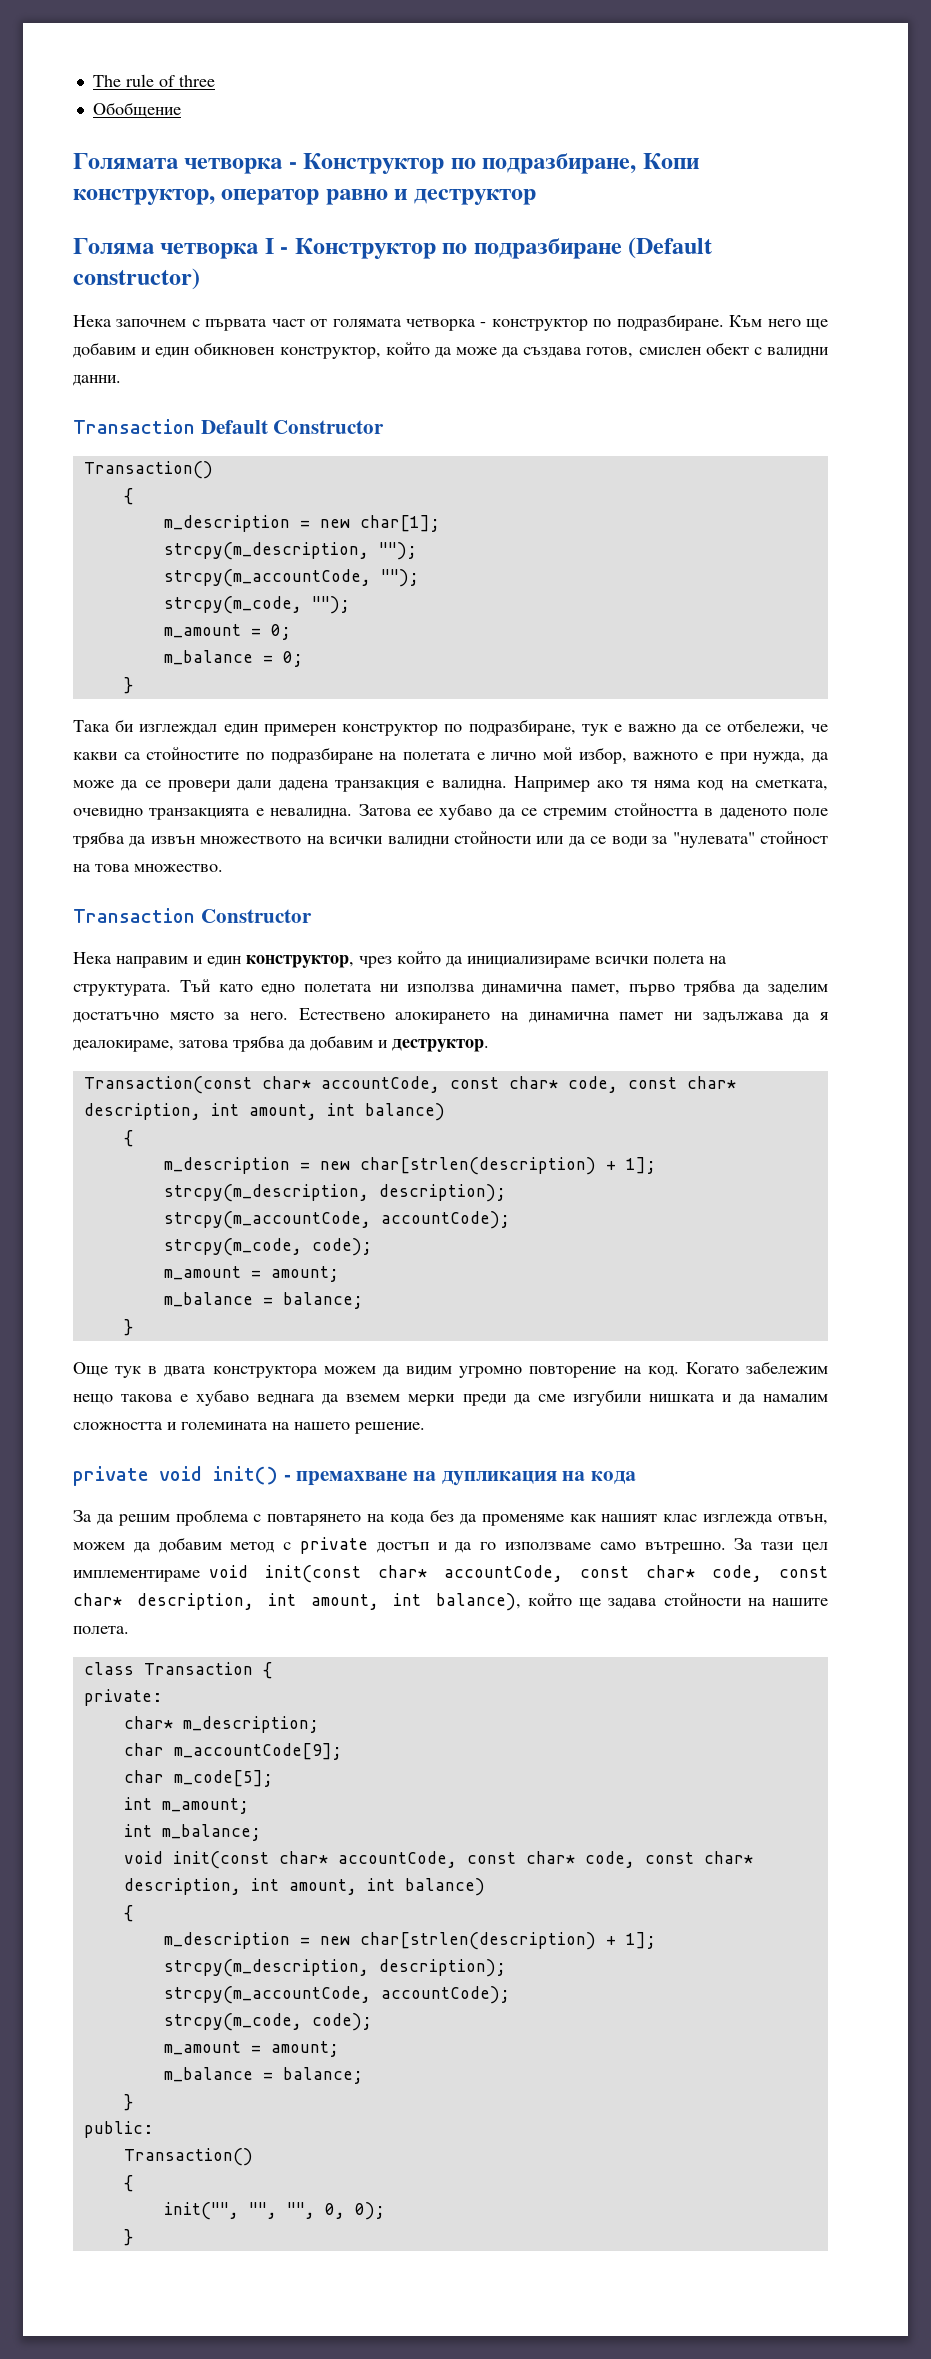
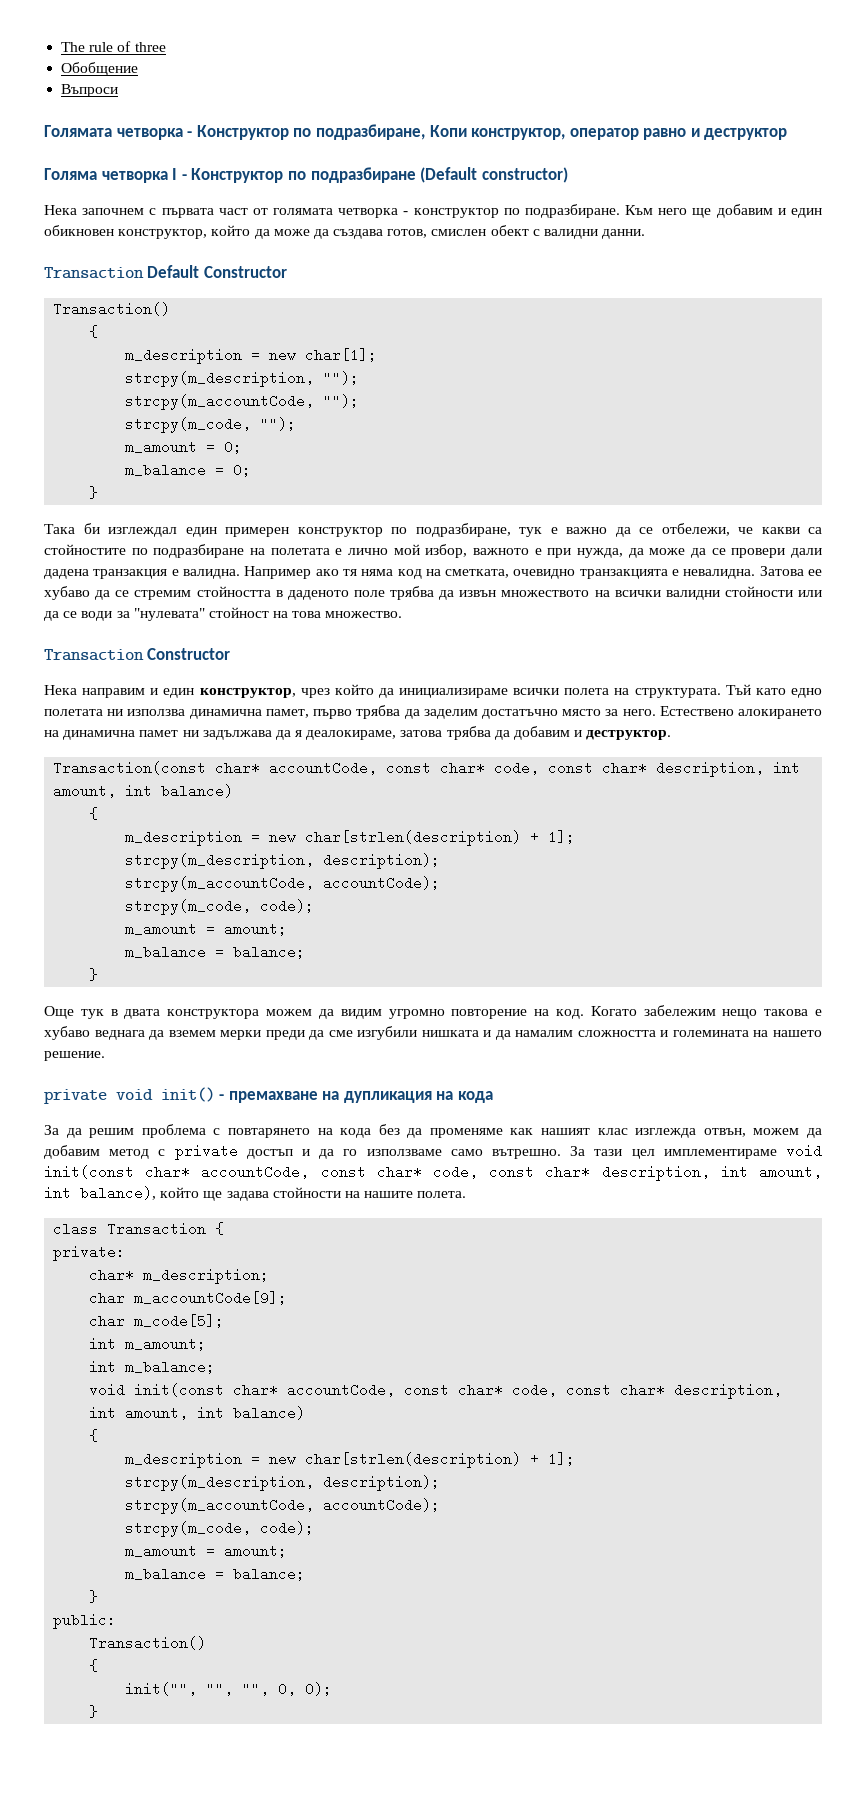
(181, 110) none -> [61,84,119,97] // Въпроси

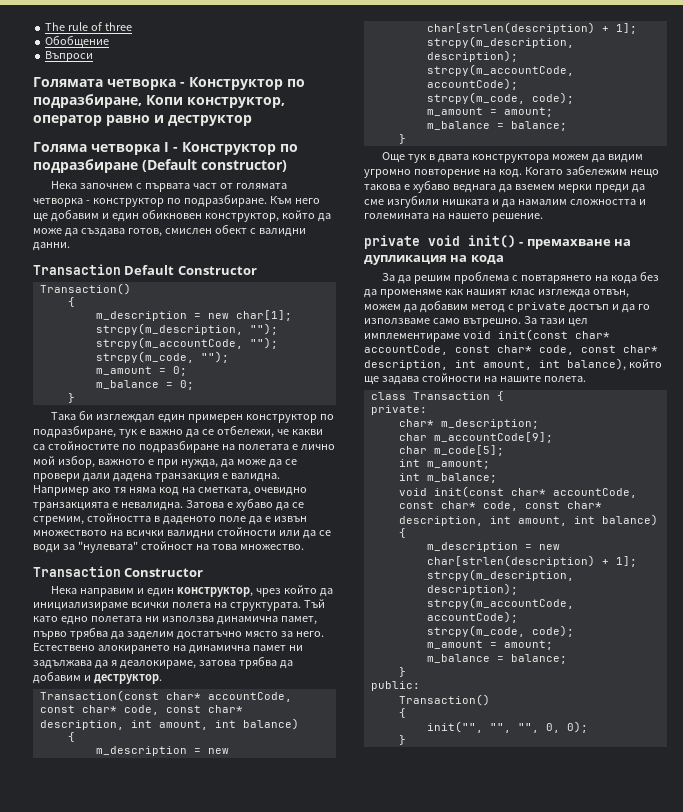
[808,569,822,576] ее -> [226,502,233,508] е
[134,590,192,600] стремим -> [33,516,84,525] стремим,
[390,586,455,600] трябва да -> [248,516,271,525] да e

